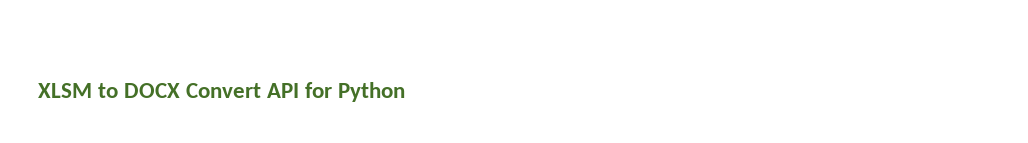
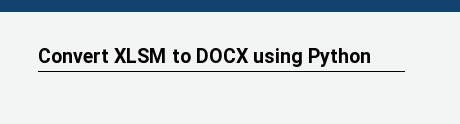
(38, 90) none -> [38,48,109,63] Convert
[186,82,333,98] Convert API for -> [253,48,304,67] using

